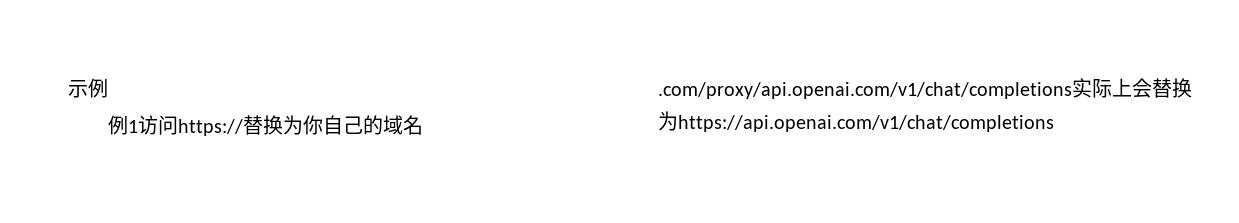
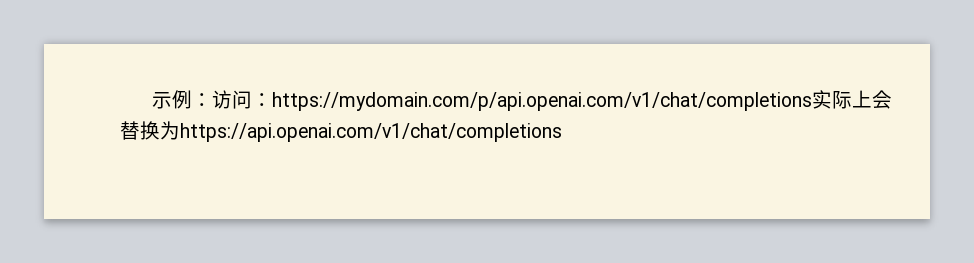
[107,115,423,136] [658,82,1072,99] // 例1访问https://替换为你自己的域名.com/proxy/api.openai.com/v1/chat/completions -> [191,90,812,111] ：访问：https://mydomain.com/p/api.openai.com/v1/chat/completions

